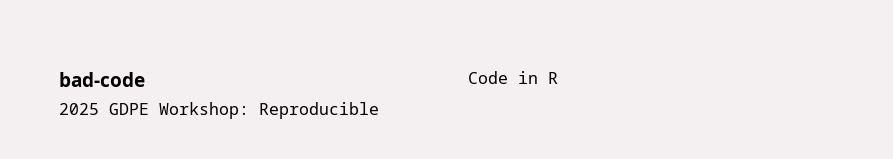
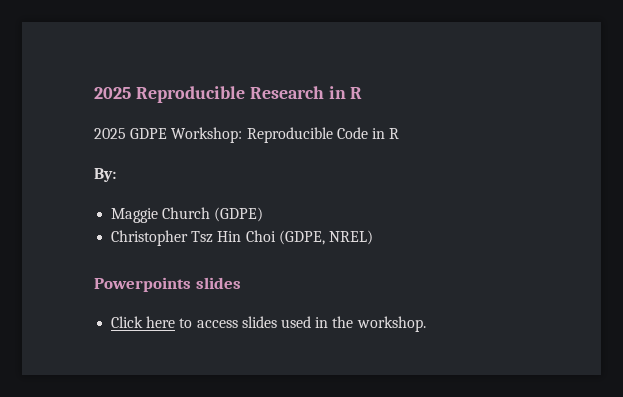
[59,72,145,87] bad-code -> [94,86,363,103] 2025 Reproducible Research in R
(558, 78) none -> [94,168,116,182] [111,207,264,223] [111,230,373,246] [94,277,241,292] [111,316,426,332] // By: // Maggie Church (GDPE) // Christopher Tsz Hin Choi (GDPE, NREL) // Powerpoints slides // Click here to access slides used in the workshop.

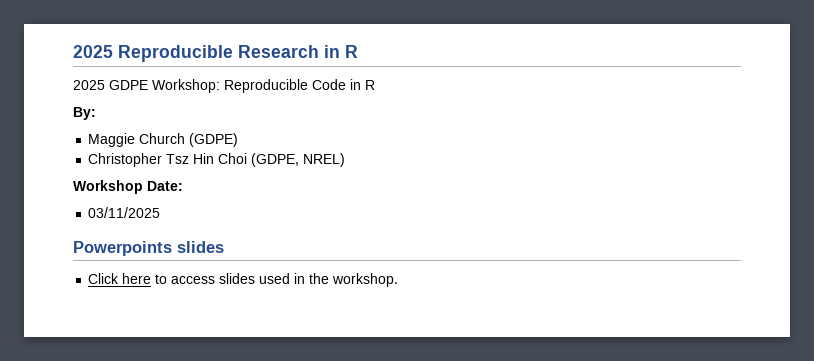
(373, 237) none -> [73,180,183,194] [88,207,161,218] // Workshop Date: // 03/11/2025

